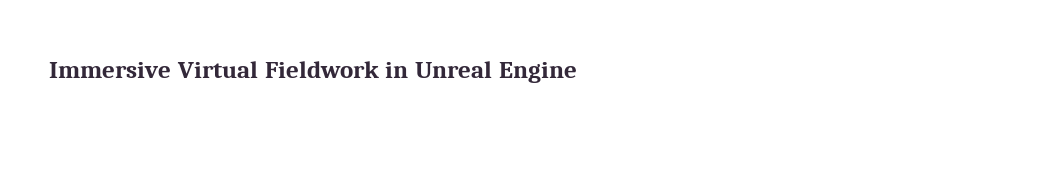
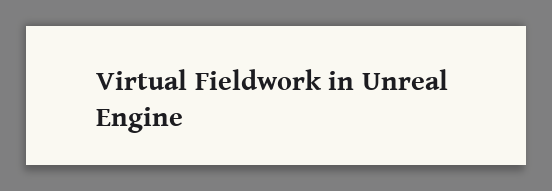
[49,62,171,78] Immersive -> (96, 79) none

